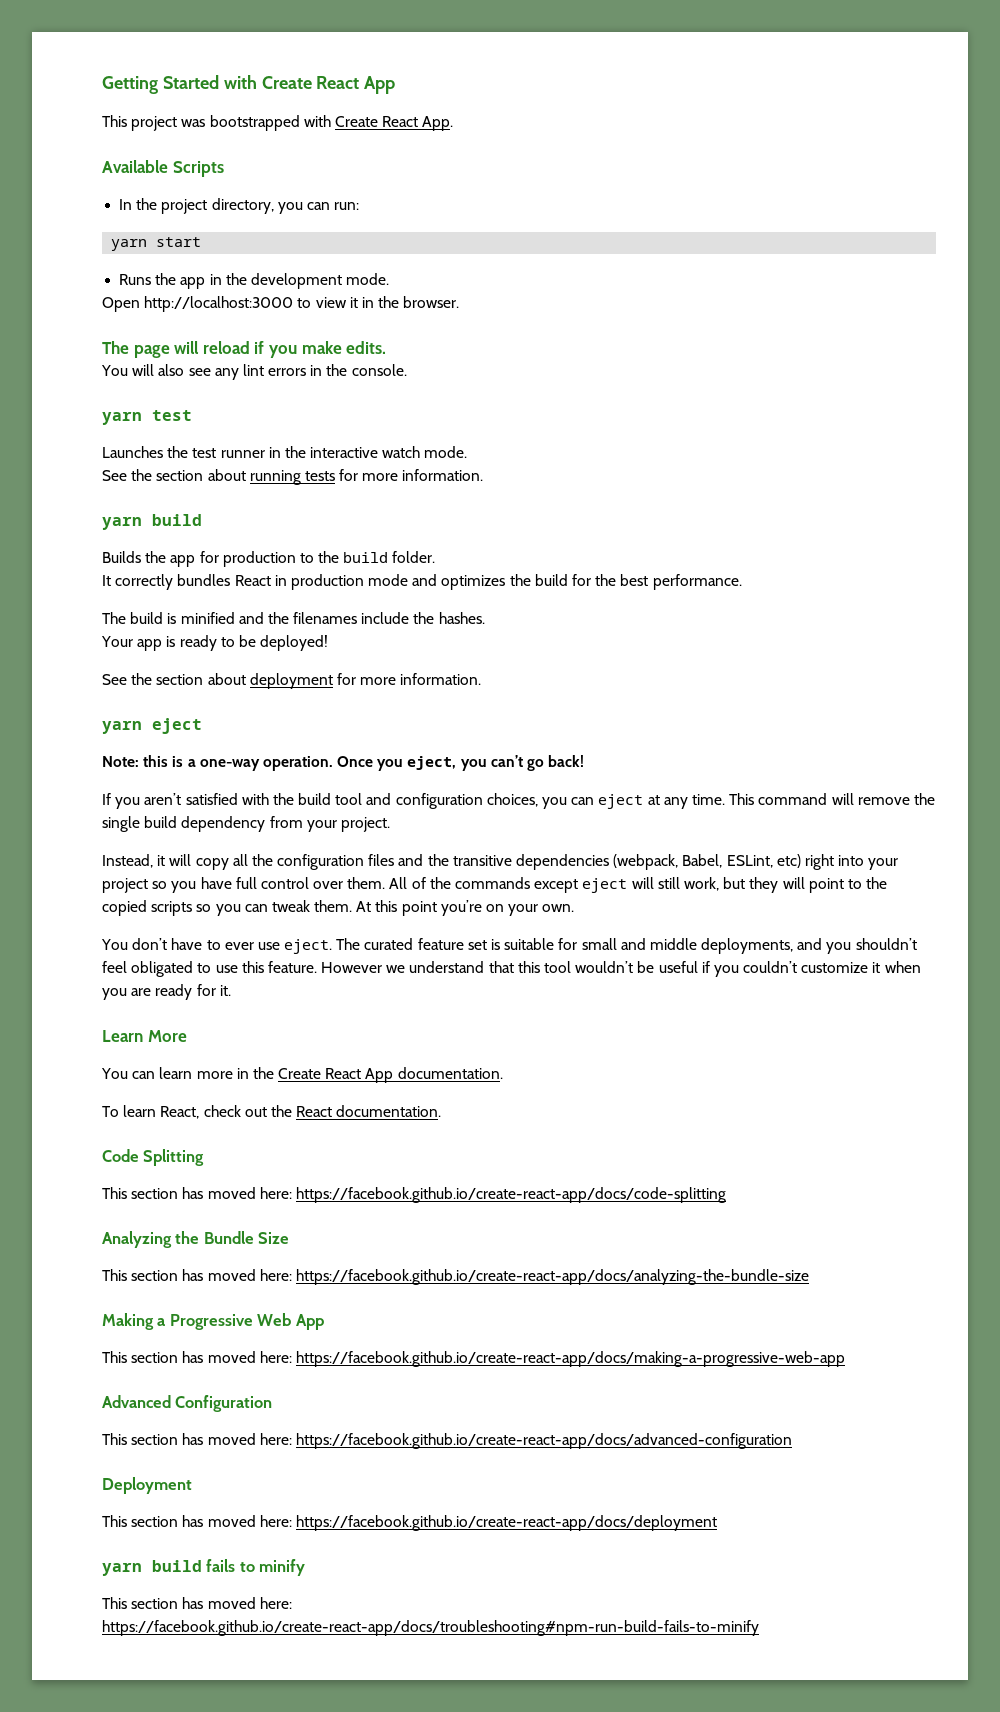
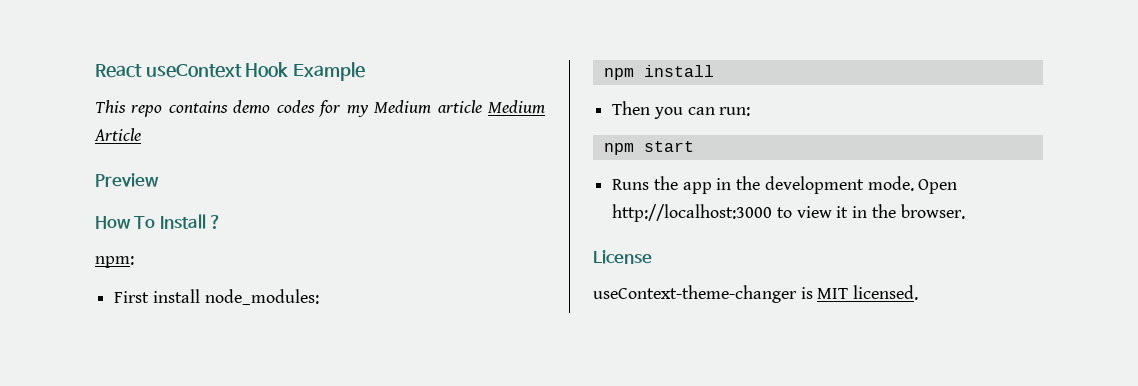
[102,75,396,94] [102,115,454,131] [102,160,224,177] [119,198,274,214] Getting Started with Create React App // This project was bootstrapped with Create React App. // Available Scripts // In the project directory, -> [95,62,366,81] [95,100,545,117] [94,128,141,141] [95,173,159,187] [95,214,222,229] [95,256,134,268] [114,289,319,305] [603,65,714,80] [612,101,651,115] React useContext Hook Example // This repo contains demo codes for my Medium article Medium Article // Preview // How To Install ? // npm: // First install node_modules: // npm install // Then
[111,239,148,251] yarn -> [603,143,634,155] npm
(390, 279) // -> (914, 183) none
[102,341,387,358] [101,364,407,380] [102,410,192,425] [102,446,468,458] [102,469,484,485] [102,514,202,530] [102,551,436,567] [102,574,742,590] [102,612,485,624] [101,635,329,651] [102,673,482,689] [102,718,202,734] [102,755,585,771] [102,793,935,809] [102,816,390,832] [102,854,899,870] [102,877,888,893] [102,900,575,916] [101,938,917,954] [102,961,921,977] [102,984,231,1000] [102,1030,187,1042] [101,1067,503,1083] [102,1105,442,1119] [102,1149,205,1166] [102,1187,726,1203] [102,1231,290,1248] [102,1269,809,1285] [102,1313,324,1330] [102,1351,845,1367] [102,1395,273,1412] [102,1433,792,1449] [102,1477,192,1494] [102,1515,717,1531] [102,1559,306,1576] [102,1597,292,1609] [102,1620,759,1636] The page will reload if you make edits. // You will also see any lint errors in the console. // yarn test // Launches the test runner in the interactive watch mode. // See the section about running tests for more information. // yarn build // Builds the app for production to the build folder. // It correctly bundles React in production mode and optimizes the build for the best performance. // The build is minified and the filenames include the hashes. // Your app is ready to be deployed! // See the section about deployment for more information. // yarn eject // Note: this is a one-way operation. Once you eject, you can’t go back! // If you aren’t satisfied with the build tool and configuration choices, you can eject at any time. This command will remove the single build dependency from your project. // Instead, it will copy all the configuration files and the transitive dependencies (webpack, Babel, ESLint, etc) right into your project so you have full control over them. All of the commands except eject will still work, but they will point to the copied scripts so you can tweak them. At this point you’re on your own. // You don’t have to ever use eject. The curated feature set is suitable for small and middle deployments, and you shouldn’t feel obligated to use this feature. However we understand that this tool wouldn’t be useful if you couldn’t customize it when you are ready for it. // Learn More // You can learn more in the Create React App documentation. // To learn React, check out the React documentation. // Code Splitting // This section has moved here: https://facebook.github.io/create-react-app/docs/code-splitting // Analyzing the Bundle Size // This section has moved here: https://facebook.github.io/create-react-app/docs/analyzing-the-bundle-size // Making a Progressive Web App // This section has moved here: https://facebook.github.io/create-react-app/docs/making-a-progressive-web-app // Advanced Configuration // This section has moved here: https://facebook.github.io/create-react-app/docs/advanced-configuration // Deployment // This section has moved here: https://facebook.github.io/create-react-app/docs/deployment // yarn build fails to minify // This section has moved here: https://facebook.github.io/create-react-app/docs/troubleshooting#npm-run-build-fails-to-minify -> [593,250,652,264] [593,285,919,303] License // useContext-theme-changer is MIT licensed.

